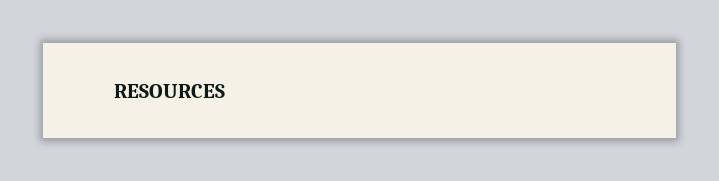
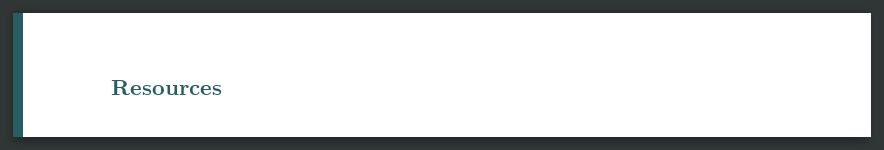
[114,84,225,98] RESOURCES -> [111,80,222,95] Resources

